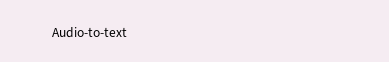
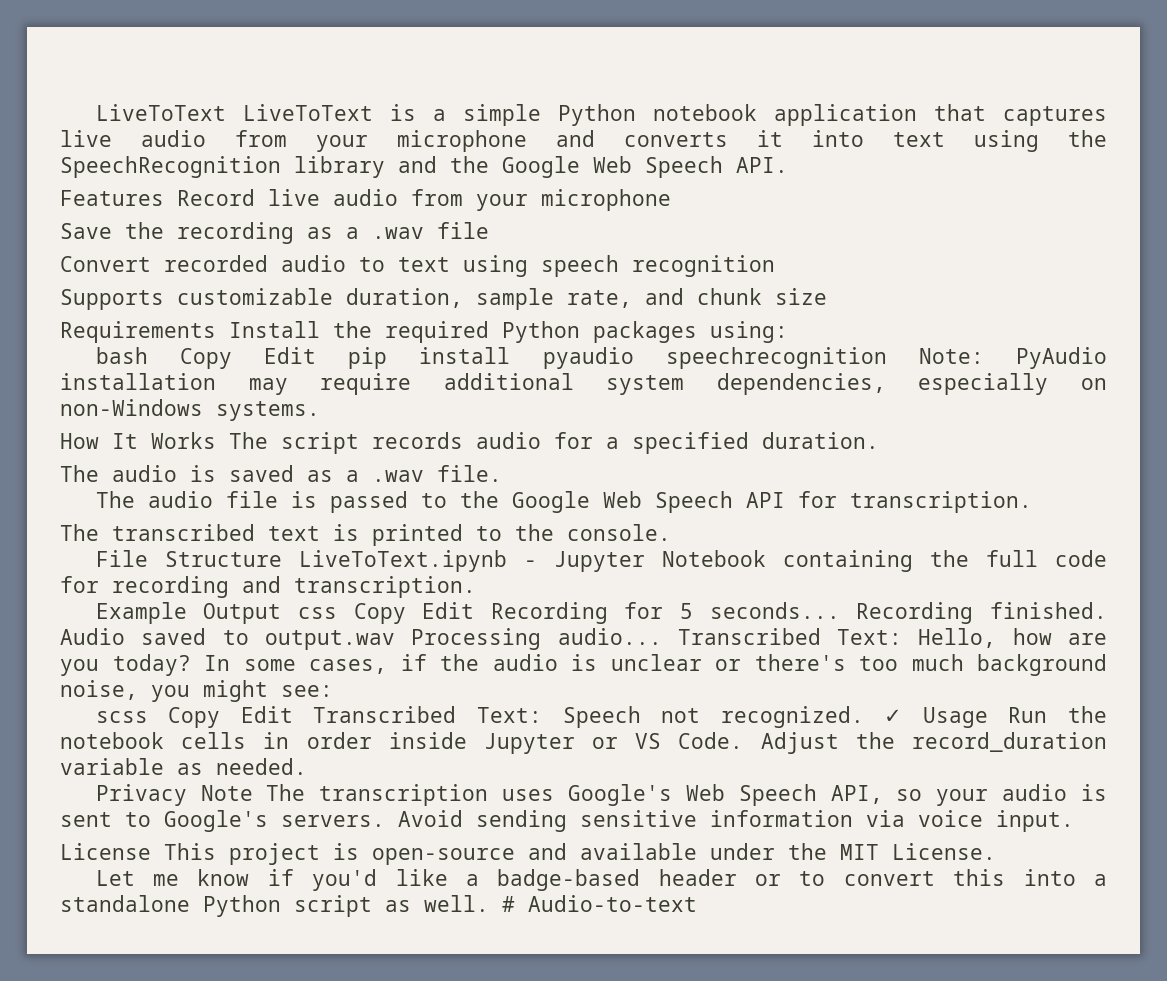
(52, 32) none -> [95,104,1107,126] [60,130,1107,152] [60,156,788,178] [60,189,671,211] [60,222,489,244] [60,255,775,277] [60,288,827,310] [60,321,788,343] [95,347,1107,369] [60,373,1107,395] [60,399,320,421] [60,432,879,454] [60,465,502,482] [95,491,1032,513] [60,524,671,546] [95,550,1107,572] [60,576,476,598] [95,602,1107,624] [60,628,1107,650] [60,654,1107,676] [60,680,333,702] [95,706,1107,728] [60,732,1107,754] [60,758,307,775] [95,784,1108,806] [60,810,1074,832] [60,843,996,865] [95,869,1107,891] [60,895,515,917] LiveToText LiveToText is a simple Python notebook application that captures live audio from your microphone and converts it into text using the SpeechRecognition library and the Google Web Speech API. // Features Record live audio from your microphone // Save the recording as a .wav file // Convert recorded audio to text using speech recognition // Supports customizable duration, sample rate, and chunk size // Requirements Install the required Python packages using: // bash Copy Edit pip install pyaudio speechrecognition Note: PyAudio installation may require additional system dependencies, especially on non-Windows systems. // How It Works The script records audio for a specified duration. // The audio is saved as a .wav file. // The audio file is passed to the Google Web Speech API for transcription. // The transcribed text is printed to the console. // File Structure LiveToText.ipynb - Jupyter Notebook containing the full code for recording and transcription. // Example Output css Copy Edit Recording for 5 seconds... Recording finished. Audio saved to output.wav Processing audio... Transcribed Text: Hello, how are you today? In some cases, if the audio is unclear or there's too much background noise, you might see: // scss Copy Edit Transcribed Text: Speech not recognized. ✓ Usage Run the notebook cells in order inside Jupyter or VS Code. Adjust the record_duration variable as needed. // Privacy Note The transcription uses Google's Web Speech API, so your audio is sent to Google's servers. Avoid sending sensitive information via voice input. // License This project is open-source and available under the MIT License. // Let me know if you'd like a badge-based header or to convert this into a standalone Python script as well. #

